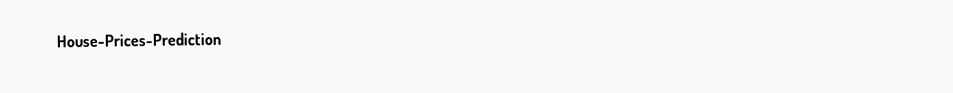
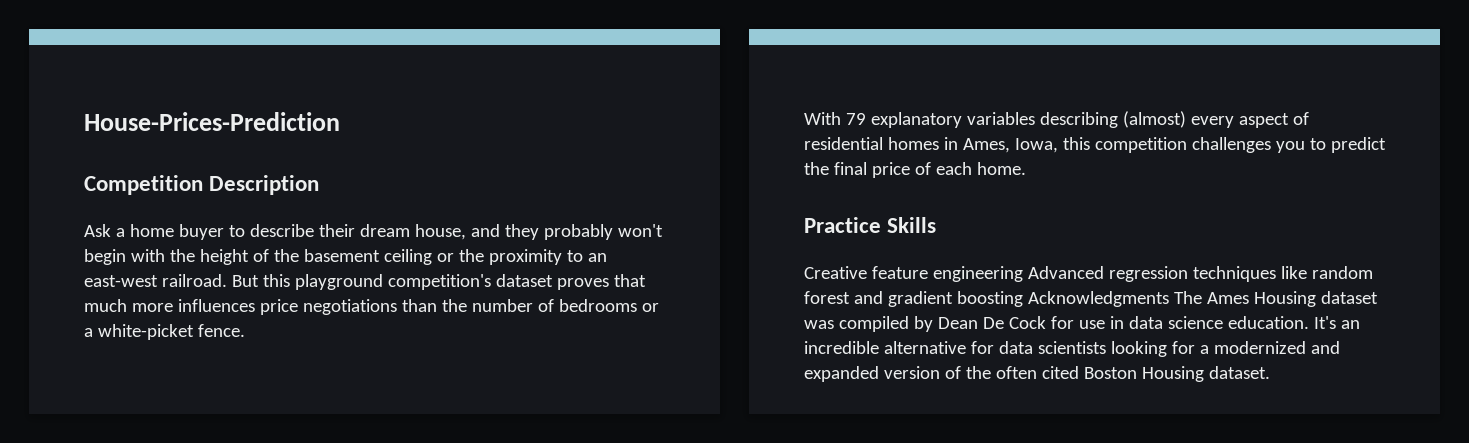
(221, 39) none -> [84,175,320,195] [84,224,663,240] [84,249,607,265] [84,274,646,290] [84,299,659,315] [84,324,245,340] [804,111,1309,128] [804,137,1386,153] [804,162,1026,178] [804,217,937,233] [804,266,1373,282] [804,291,1378,307] [804,316,1360,332] [804,341,1340,357] [804,366,1270,382] // Competition Description // Ask a home buyer to describe their dream house, and they probably won't begin with the height of the basement ceiling or the proximity to an east-west railroad. But this playground competition's dataset proves that much more influences price negotiations than the number of bedrooms or a white-picket fence. // With 79 explanatory variables describing (almost) every aspect of residential homes in Ames, Iowa, this competition challenges you to predict the final price of each home. // Practice Skills // Creative feature engineering Advanced regression techniques like random forest and gradient boosting Acknowledgments The Ames Housing dataset was compiled by Dean De Cock for use in data science education. It's an incredible alternative for data scientists looking for a modernized and expanded version of the often cited Boston Housing dataset.

